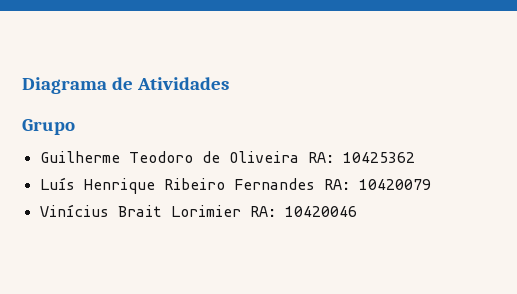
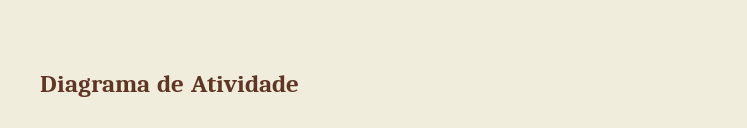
[137,77,230,90] [22,119,75,135] [39,151,415,163] [39,177,431,194] [39,204,357,217] Atividades // Grupo // Guilherme Teodoro de Oliveira RA: 10425362 // Luís Henrique Ribeiro Fernandes RA: 10420079 // Vinícius Brait Lorimier RA: 10420046 -> [189,75,299,92] Atividade

